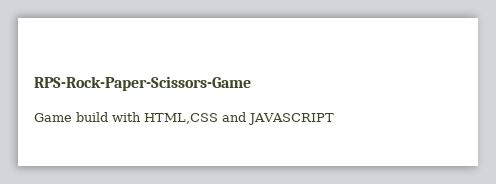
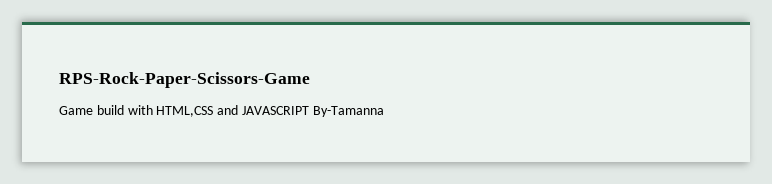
(334, 119) none -> [312,106,384,117] By-Tamanna

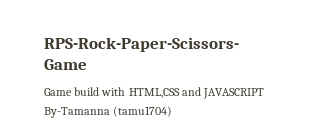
[312,106,384,117] By-Tamanna -> [44,106,173,118] // By-Tamanna (tamu1704)

